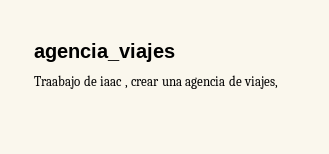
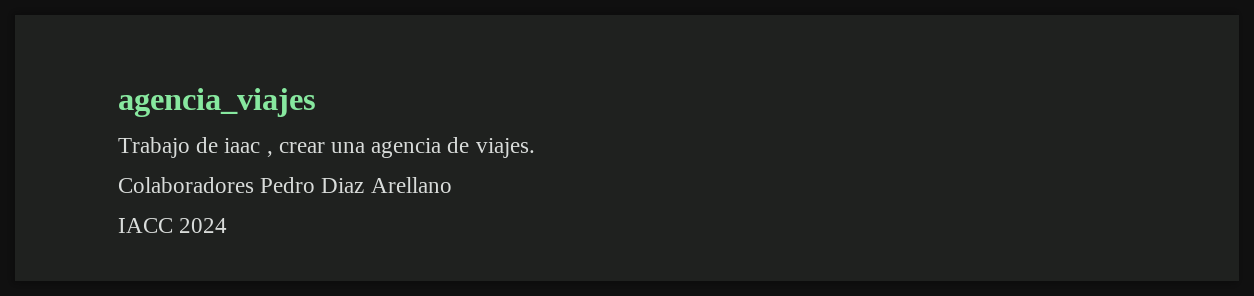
[34,75,80,89] Traabajo -> [118,137,190,158] Trabajo
[244,76,279,89] viajes, -> [475,138,535,158] [118,177,452,193] [118,218,228,233] viajes. // Colaboradores Pedro Diaz Arellano // IACC 2024

